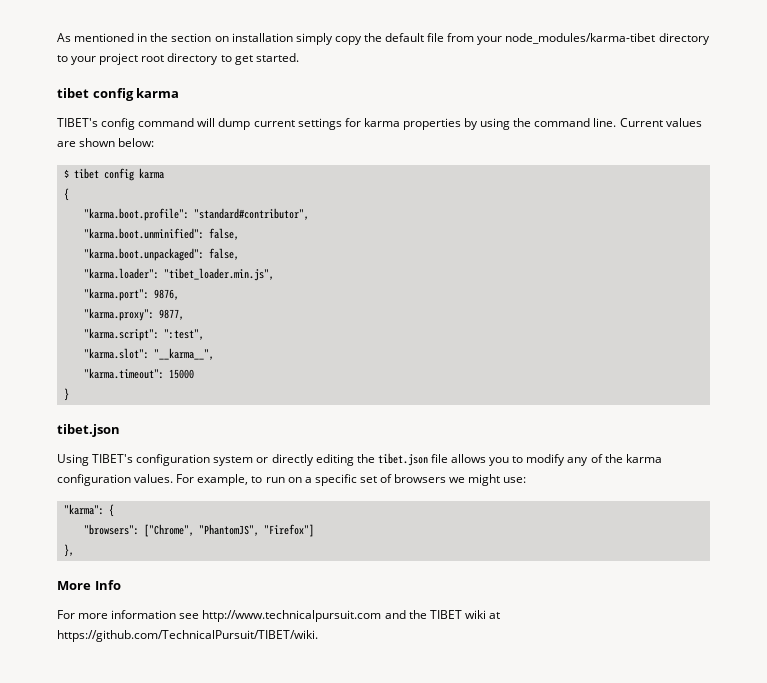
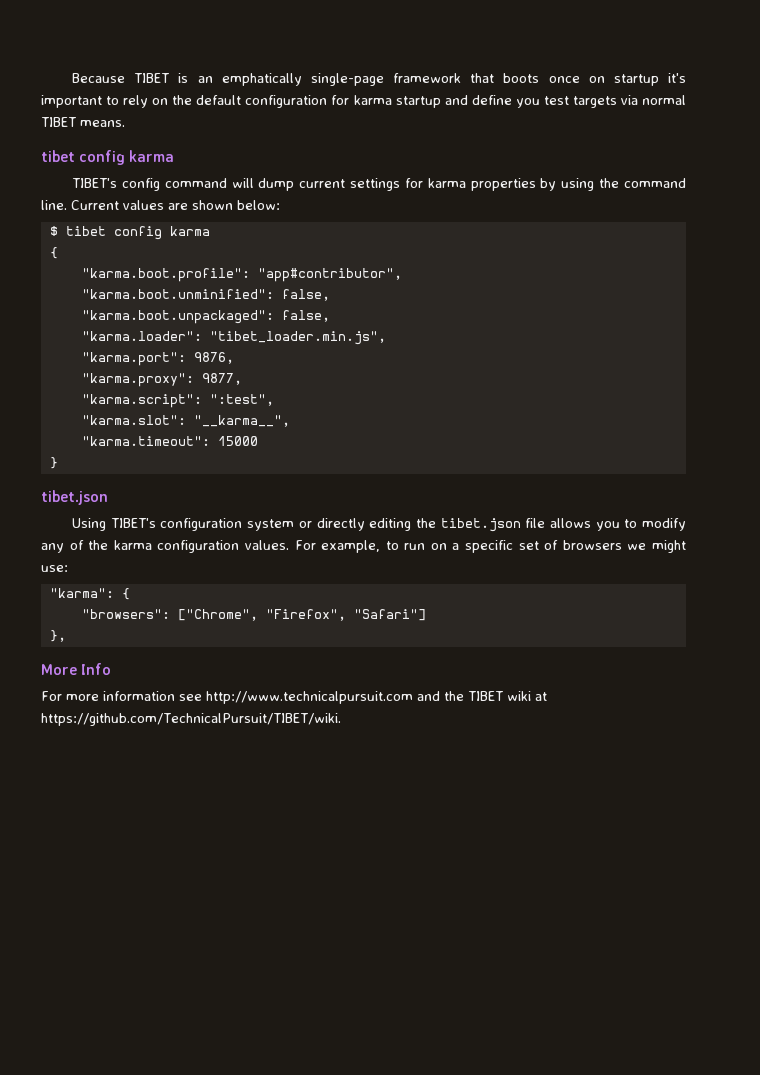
[57,33,710,45] [57,53,299,65] As mentioned in the section on installation simply copy the default file from your node_modules/karma-tibet directory to your project root directory to get started. -> [72,73,687,86] [41,95,686,108] [41,117,125,127] Because TIBET is an emphatically single-page framework that boots once on startup it's important to rely on the default configuration for karma startup and define you test targets via normal TIBET means.
[193,208,309,220] "standard#contributor", -> [257,268,402,282] "app#contributor",
[198,524,314,537] "PhantomJS", "Firefox"] -> [265,609,426,621] "Firefox", "Safari"]

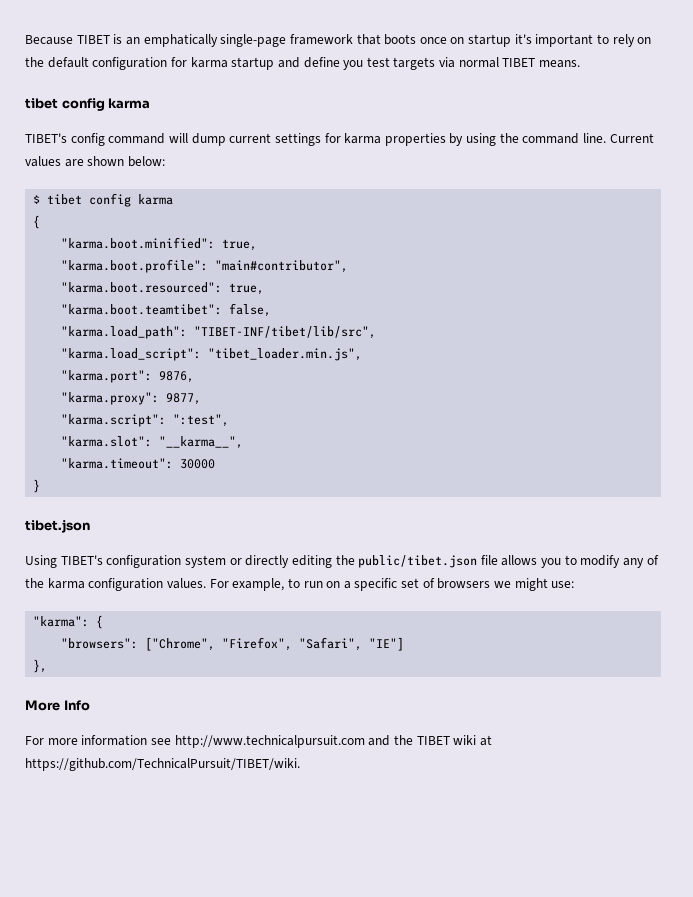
(58, 253) none -> [61,237,258,251] // "karma.boot.minified": true,
[257,268,402,282] [81,289,330,301] [81,310,330,324] [81,331,202,341] "app#contributor", // "karma.boot.unminified": false, // "karma.boot.unpackaged": false, // "karma.loader": -> [215,260,349,273] [61,282,265,295] [61,303,272,317] [61,326,377,339] [61,348,202,361] "main#contributor", // "karma.boot.resourced": true, // "karma.boot.teamtibet": false, // "karma.load_path": "TIBET-INF/tibet/lib/src", // "karma.load_script":
[217,436,258,446] 15000 -> [180,459,216,469] 30000
[440,518,521,532] tibet.json -> [358,555,478,568] public/tibet.json
[353,609,426,621] "Safari"] -> [299,637,405,651] "Safari", "IE"]

